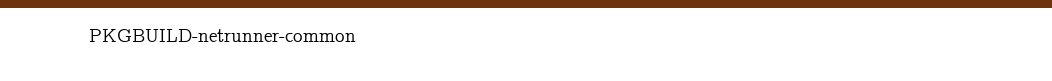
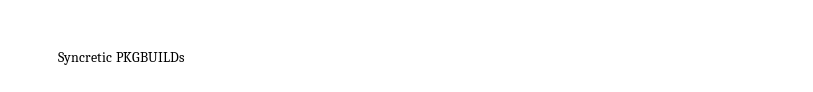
[89,29,356,42] PKGBUILD-netrunner-common -> [58,52,185,65] Syncretic PKGBUILDs

